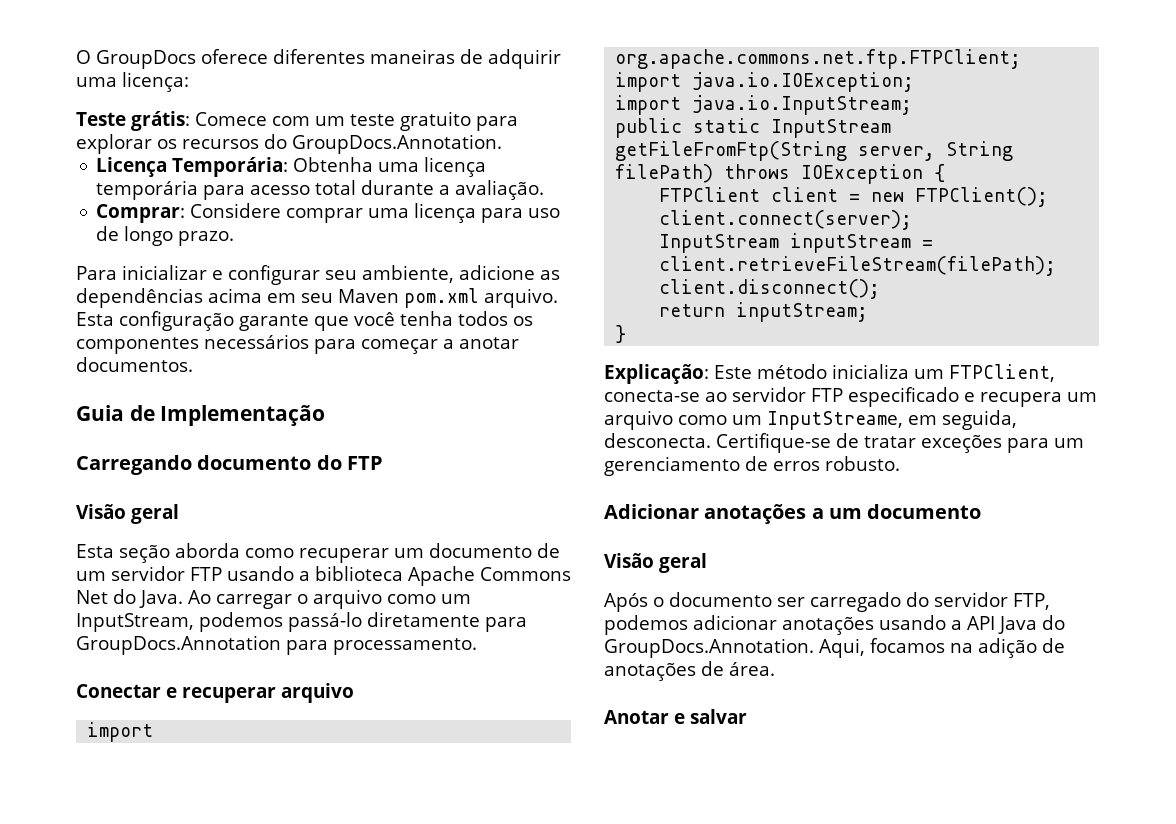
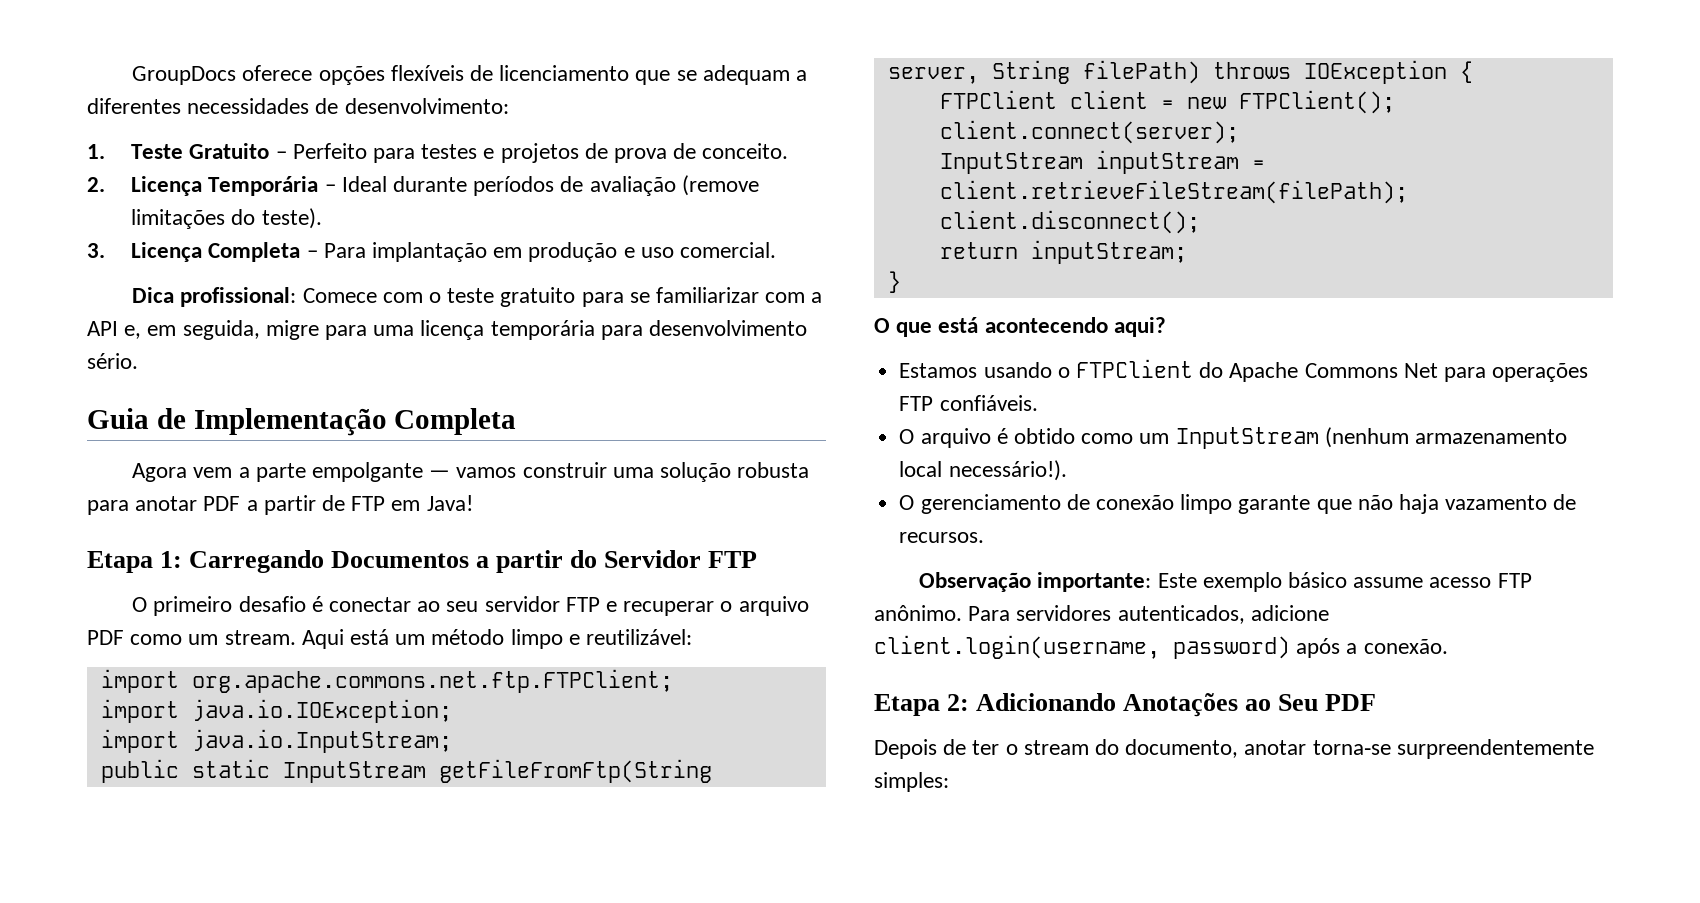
[76,50,91,64] O -> (132, 75) none
[273,49,561,69] [76,72,189,92] [76,111,190,131] diferentes maneiras de adquirir uma licença: // Teste grátis: -> [318,65,808,85] [87,98,509,114] [87,143,789,163] [87,175,759,196] [131,208,322,229] [87,242,777,262] [132,287,297,307] opções flexíveis de licenciamento que se adequam a diferentes necessidades de desenvolvimento: // 1. Teste Gratuito – Perfeito para testes e projetos de prova de conceito. // 2. Licença Temporária – Ideal durante períodos de avaliação (remove limitações do teste). // 3. Licença Completa – Para implantação em produção e uso comercial. // Dica profissional:
[314,116,345,126] um -> [428,292,441,303] o
[76,134,502,154] [96,157,487,177] [96,180,545,200] [96,203,561,223] [96,226,235,246] [76,265,560,285] [76,288,558,308] [76,311,533,331] [76,334,519,354] [76,357,193,372] [76,405,326,426] [76,455,383,475] [76,504,179,524] [76,543,560,563] [76,566,571,586] [76,589,292,609] explorar os recursos do GroupDocs.Annotation. // Licença Temporária: Obtenha uma licença temporária para acesso total durante a avaliação. // Comprar: Considere comprar uma licença para uso de longo prazo. // Para inicializar e configurar seu ambiente, adicione as dependências acima em seu Maven pom.xml arquivo. Esta configuração garante que você tenha todos os componentes necessários para começar a anotar documentos. // Guia de Implementação // Carregando documento do FTP // Visão geral // Esta seção aborda como recuperar um documento de um servidor FTP usando a biblioteca Apache Commons Net do Java. Ao carregar -> [629,287,823,303] [87,320,808,340] [87,353,138,369] [87,408,517,436] [132,462,810,482] [87,495,473,515] [87,550,758,573] [132,596,715,616] se familiarizar com a API e, em seguida, migre para uma licença temporária para desenvolvimento sério. // Guia de Implementação Completa // Agora vem a parte empolgante — vamos construir uma solução robusta para anotar PDF a partir de FTP em Java! // Etapa 1: Carregando Documentos a partir do Servidor FTP // O primeiro desafio é conectar ao seu servidor FTP e recuperar
[387,594,471,604] [76,612,527,632] [76,635,477,655] [76,683,354,703] como um InputStream, podemos passá-lo diretamente para GroupDocs.Annotation para processamento. // Conectar e recuperar arquivo -> [87,629,693,649] PDF como um stream. Aqui está um método limpo e reutilizável:
[604,364,1055,384] [604,387,1097,407] [604,410,1017,430] [604,433,1084,453] [604,456,900,476] [604,504,982,524] [604,553,707,573] [604,592,1050,612] [604,615,1065,635] [604,638,1065,658] [604,661,775,681] [604,709,747,724] Explicação: Este método inicializa um FTPClient, conecta-se ao servidor FTP especificado e recupera um arquivo como um InputStreame, em seguida, desconecta. Certifique-se de tratar exceções para um gerenciamento de erros robusto. // Adicionar anotações a um documento // Visão geral // Após o documento ser carregado do servidor FTP, podemos adicionar anotações usando a API Java do GroupDocs.Annotation. Aqui, focamos na adição de anotações de área. // Anotar e salvar -> [874,317,1166,337] [899,359,1589,382] [899,395,1038,411] [899,427,1567,449] [899,460,1067,481] [899,494,1577,514] [899,532,985,543] [919,572,1532,592] [874,605,1329,624] [874,635,1448,659] [874,693,1377,717] [874,739,1594,759] [874,772,949,792] O que está acontecendo aqui? // Estamos usando o FTPClient do Apache Commons Net para operações FTP confiáveis. // O arquivo é obtido como um InputStream (nenhum armazenamento local necessário!). // O gerenciamento de conexão limpo garante que não haja vazamento de recursos. // Observação importante: Este exemplo básico assume acesso FTP anônimo. Para servidores autenticados, adicione client.login(username, password) após a conexão. // Etapa 2: Adicionando Anotações ao Seu PDF // Depois de ter o stream do documento, anotar torna‑se surpreendentemente simples:

